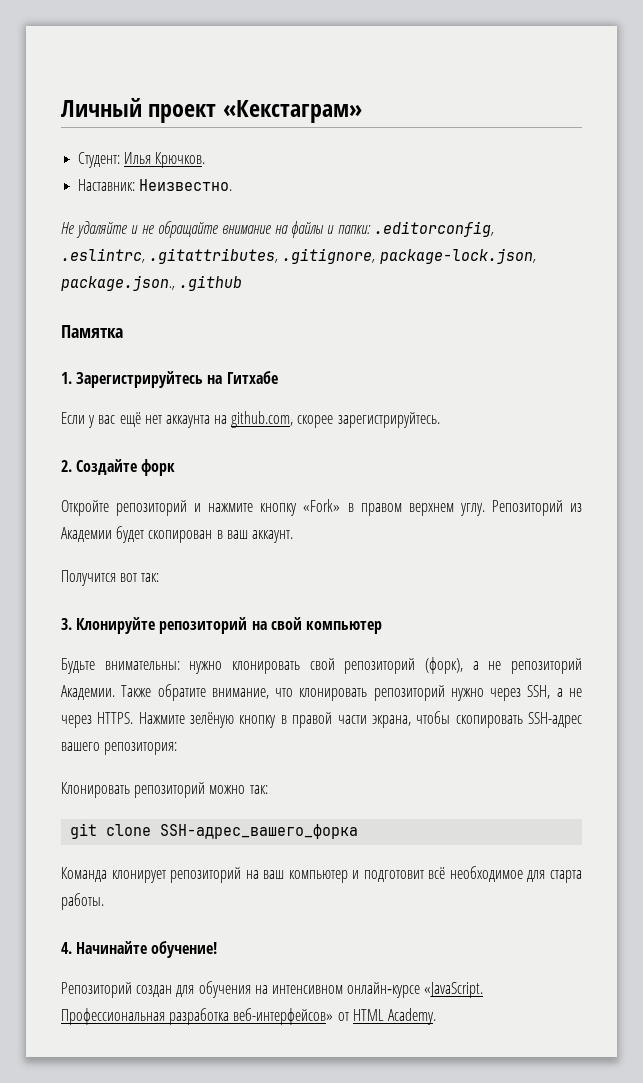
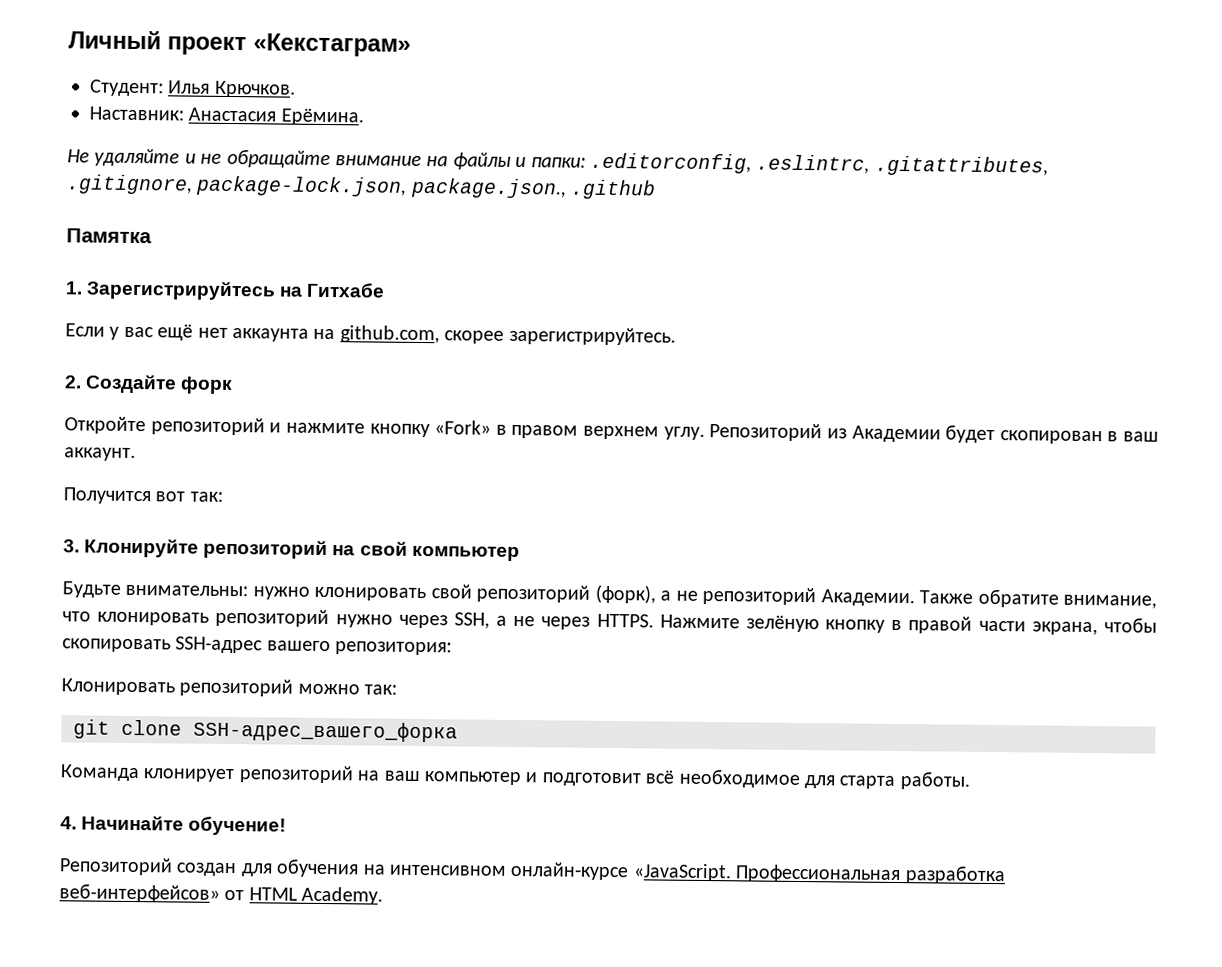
[139,179,233,191] Неизвестно. -> [188,107,364,126] Анастасия Ерёмина.

